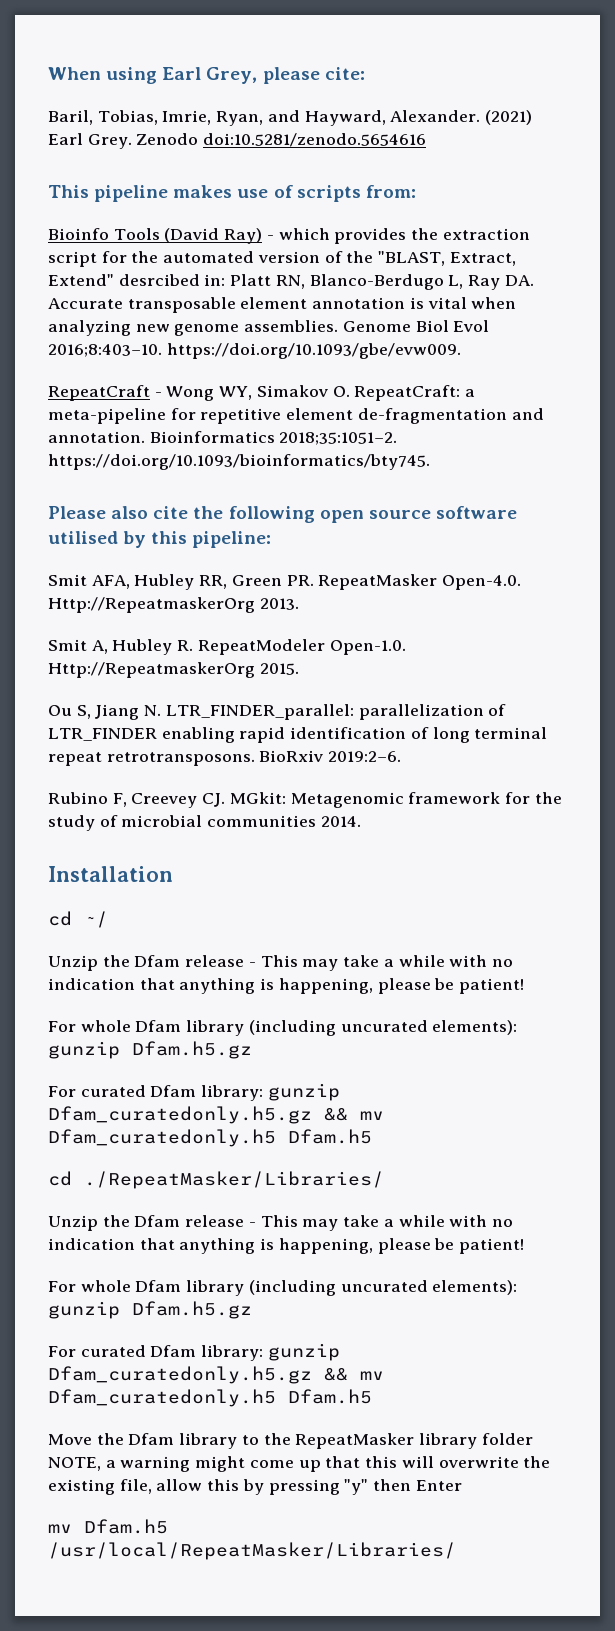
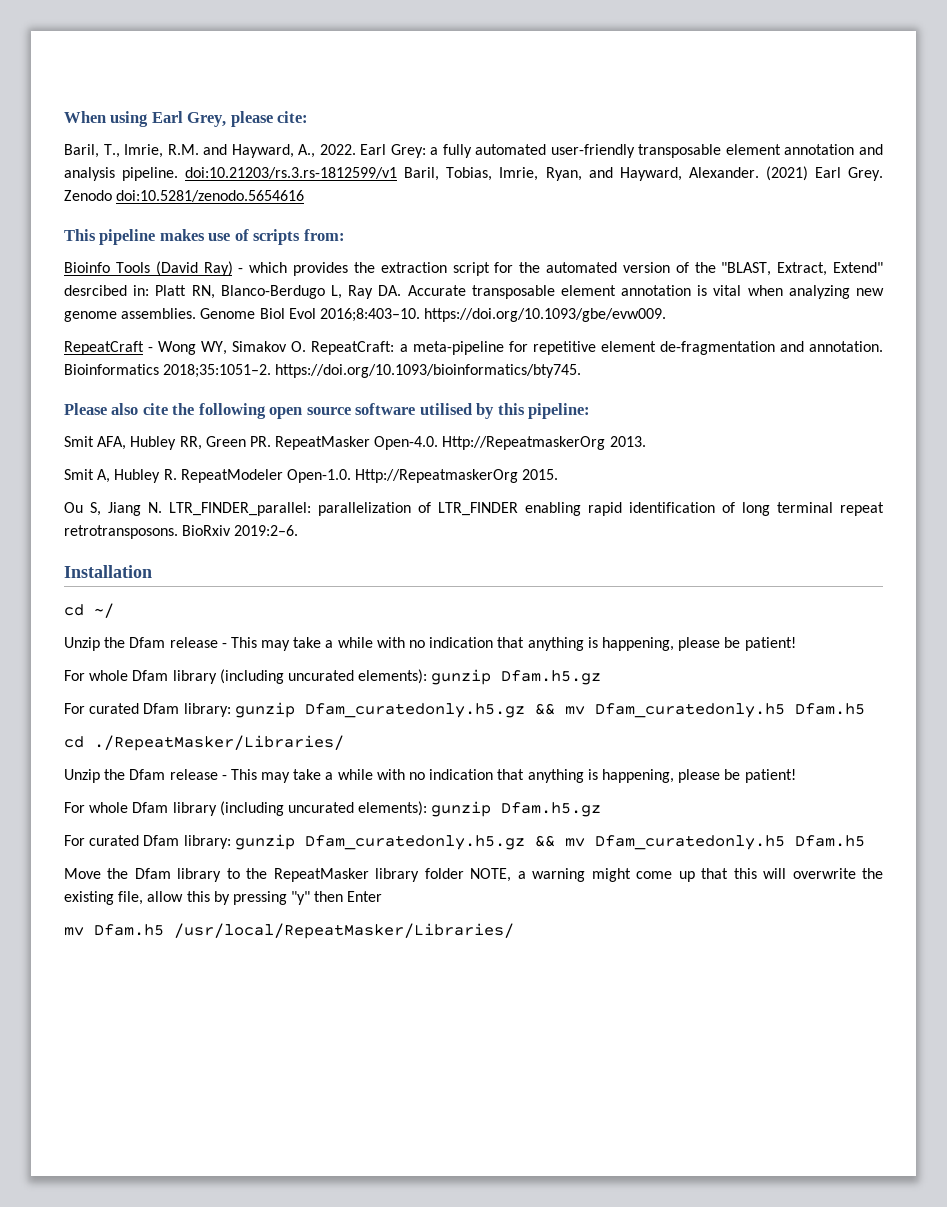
(93, 117) none -> [103,144,883,158] [64,167,440,181] T., Imrie, R.M. and Hayward, A., 2022. Earl Grey: a fully automated user-friendly transposable element annotation and analysis pipeline. doi:10.21203/rs.3.rs-1812599/v1 Baril,
[48,792,562,808] [48,815,361,831] // Rubino F, Creevey CJ. MGkit: Metagenomic framework for the study of microbial communities 2014. -> (299, 530) none

